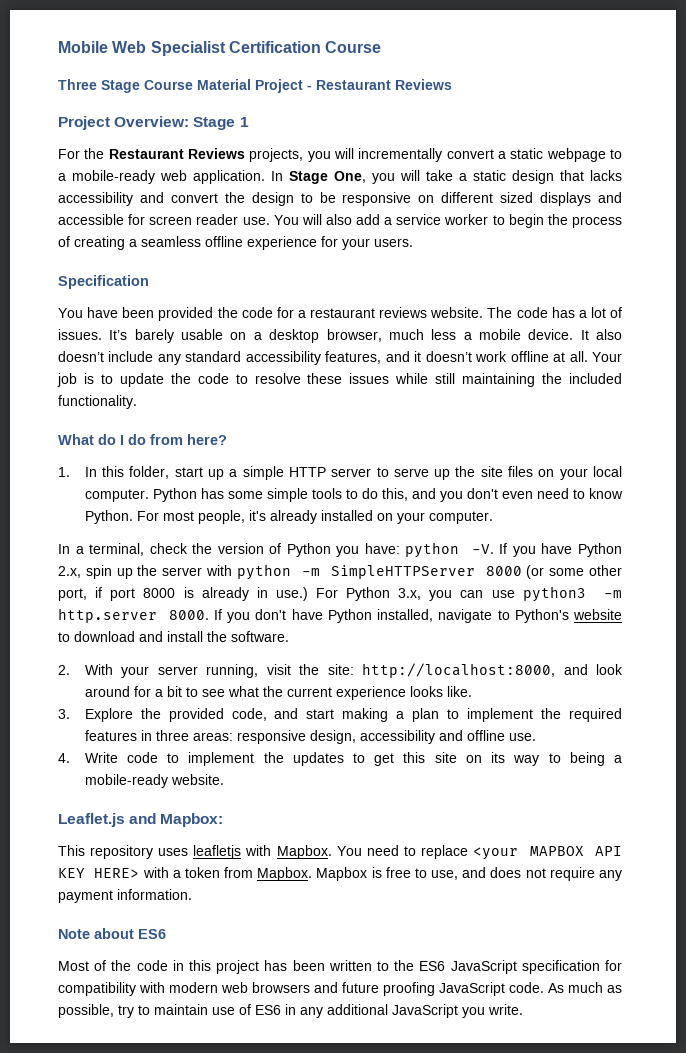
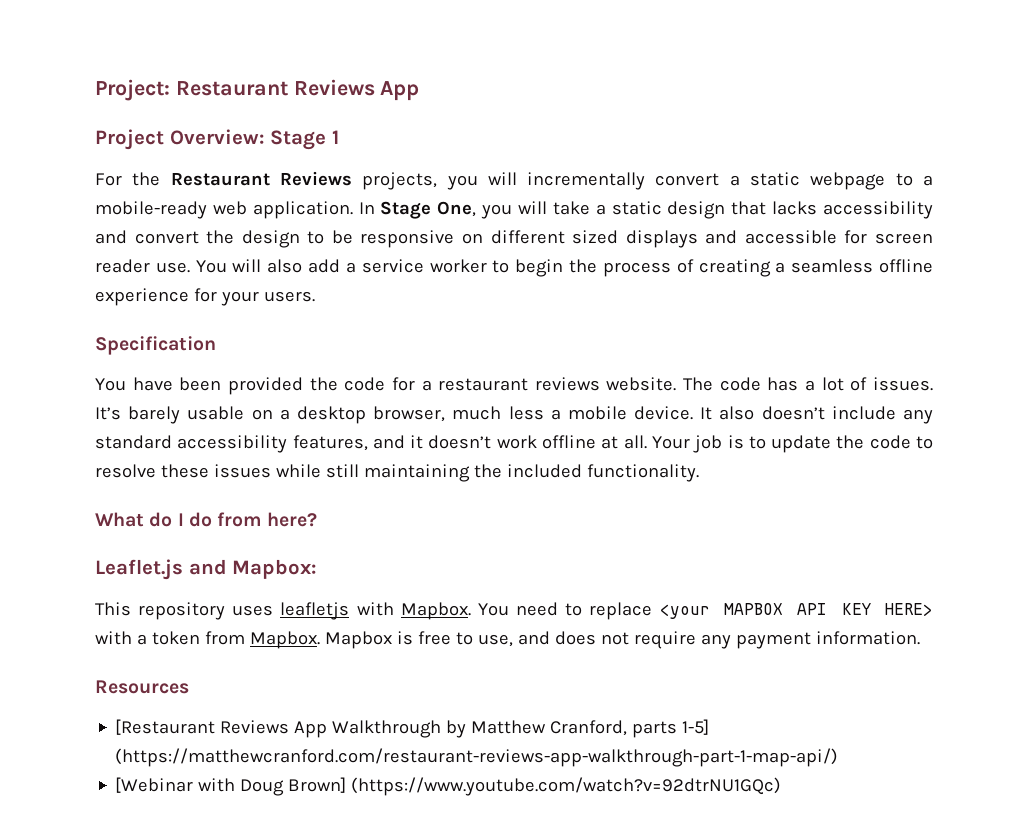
[58,41,382,56] [58,79,452,93] Mobile Web Specialist Certification Course // Three Stage Course Material Project - Restaurant Reviews -> [95,79,420,101] Project: Restaurant Reviews App
[58,466,622,480] [84,488,623,502] [84,510,493,524] [58,542,623,558] [58,564,622,580] [58,586,623,602] [58,608,622,623] [58,631,289,642] [58,663,623,678] [84,686,472,700] [58,708,622,722] [84,730,536,744] [58,752,623,766] [84,774,224,788] // 1. In this folder, start up a simple HTTP server to serve up the site files on your local computer. Python has some simple tools to do this, and you don't even need to know Python. For most people, it's already installed on your computer. // In a terminal, check the version of Python you have: python -V. If you have Python 2.x, spin up the server with python -m SimpleHTTPServer 8000 (or some other port, if port 8000 is already in use.) For Python 3.x, you can use python3 -m http.server 8000. If you don't have Python installed, navigate to Python's website to download and install the software. // 2. With your server running, visit the site: http://localhost:8000, and look around for a bit to see what the current experience looks like. // 3. Explore the provided code, and start making a plan to implement the required features in three areas: responsive design, accessibility and offline use. // 4. Write code to implement the updates to get this site on its way to being a mobile-ready website. -> (318, 519) none
[58,928,166,939] [58,960,622,974] [58,982,622,996] [58,1004,523,1018] Note about ES6 // Most of the code in this project has been written to the ES6 JavaScript specification for compatibility with modern web browsers and future proofing JavaScript code. As much as possible, try to maintain use of ES6 in any additional JavaScript you write. -> [95,680,189,694] [115,719,710,738] [115,748,839,767] [115,777,782,796] Resources // [Restaurant Reviews App Walkthrough by Matthew Cranford, parts 1-5] (https://matthewcranford.com/restaurant-reviews-app-walkthrough-part-1-map-api/) // [Webinar with Doug Brown] (https://www.youtube.com/watch?v=92dtrNU1GQc)

